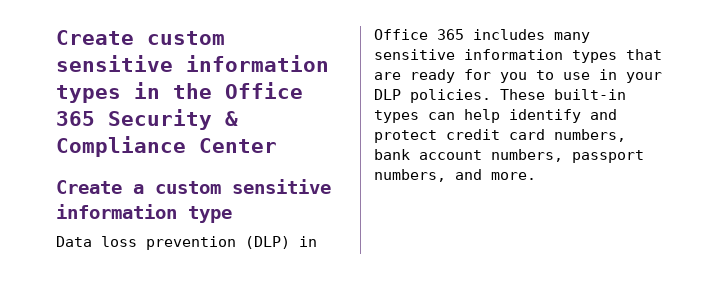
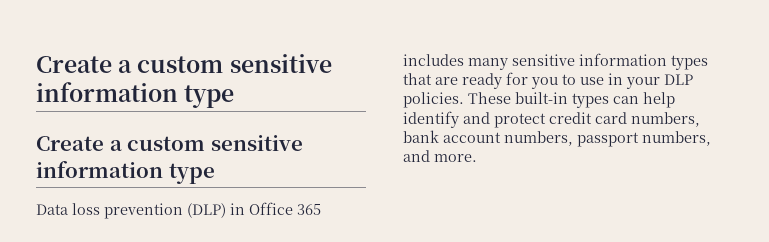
[56,30,225,45] [56,55,329,72] [56,82,303,103] [56,109,238,130] [56,136,277,157] Create custom sensitive information types in the Office 365 Security & Compliance Center -> [36,54,332,73] [36,82,235,108] Create a custom sensitive information type

